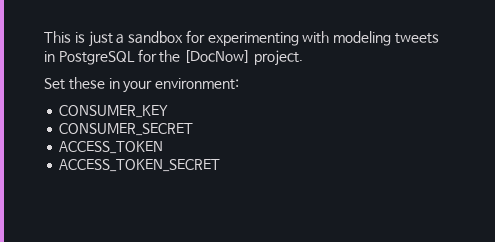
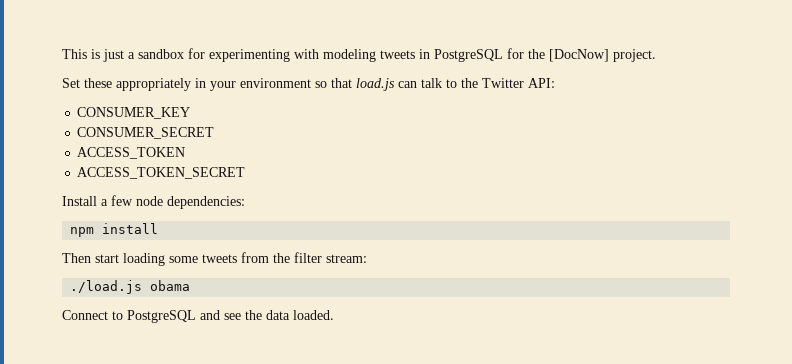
(105, 83) none -> [116,78,191,91] appropriately
[155,78,240,90] [59,105,169,118] [59,123,194,136] [59,141,164,154] [59,159,221,172] environment: // CONSUMER_KEY // CONSUMER_SECRET // ACCESS_TOKEN // ACCESS_TOKEN_SECRET -> [240,78,555,91] [77,107,191,119] [77,127,215,139] [77,147,186,159] [77,167,246,179] [62,195,245,209] [70,223,159,237] [62,252,367,266] [70,280,191,294] [62,310,334,323] environment so that load.js can talk to the Twitter API: // CONSUMER_KEY // CONSUMER_SECRET // ACCESS_TOKEN // ACCESS_TOKEN_SECRET // Install a few node dependencies: // npm install // Then start loading some tweets from the filter stream: // ./load.js obama // Connect to PostgreSQL and see the data loaded.

